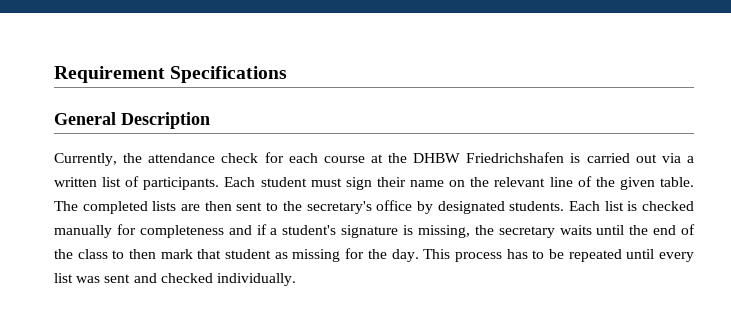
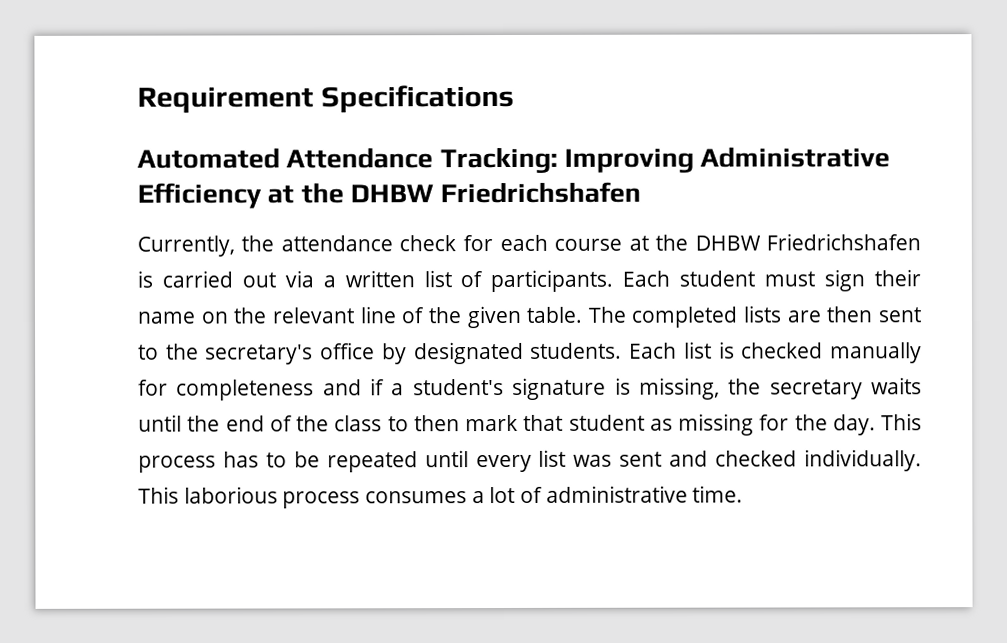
[54,112,210,129] General Description -> [137,147,891,174] [137,181,642,209] Automated Attendance Tracking: Improving Administrative Efficiency at the DHBW Friedrichshafen
(296, 279) none -> [138,485,744,509] This laborious process consumes a lot of administrative time.

